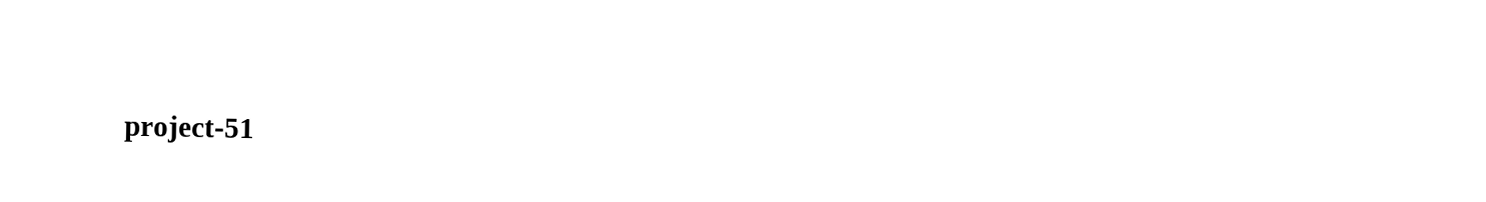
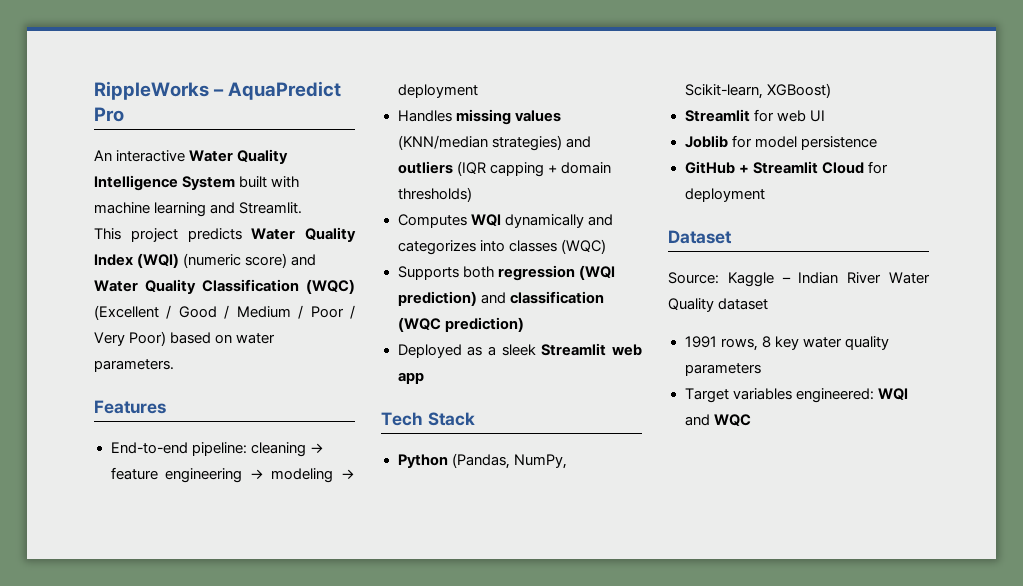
[124,114,255,145] project-51 -> [94,81,342,100] [94,107,124,122] [94,149,289,164] [94,175,300,191] [94,202,303,217] [94,227,356,242] [94,253,317,268] [94,279,355,294] [94,305,356,320] [94,331,276,346] [94,359,174,372] [94,400,166,414] [110,442,324,457] [110,467,355,483] [397,84,478,98] [397,109,561,125] [397,135,591,151] [397,161,611,177] [397,187,472,202] [397,214,613,228] [397,239,606,255] [397,265,615,281] [397,291,604,306] [397,317,524,332] [397,343,642,358] [397,372,424,384] [381,412,475,426] [397,453,567,469] [684,83,831,99] [684,109,825,122] [684,135,877,150] [684,161,888,174] [684,188,765,202] [668,230,732,244] [668,272,930,287] [668,298,769,312] [684,336,889,351] [684,363,761,376] [684,388,908,403] [684,414,751,426] RippleWorks – AquaPredict Pro // An interactive Water Quality Intelligence System built with machine learning and Streamlit. // This project predicts Water Quality Index (WQI) (numeric score) and Water Quality Classification (WQC) (Excellent / Good / Medium / Poor / Very Poor) based on water parameters. // Features // End-to-end pipeline: cleaning → feature engineering → modeling → deployment // Handles missing values (KNN/median strategies) and outliers (IQR capping + domain thresholds) // Computes WQI dynamically and categorizes into classes (WQC) // Supports both regression (WQI prediction) and classification (WQC prediction) // Deployed as a sleek Streamlit web app // Tech Stack // Python (Pandas, NumPy, Scikit-learn, XGBoost) // Streamlit for web UI // Joblib for model persistence // GitHub + Streamlit Cloud for deployment // Dataset // Source: Kaggle – Indian River Water Quality dataset // 1991 rows, 8 key water quality parameters // Target variables engineered: WQI and WQC

